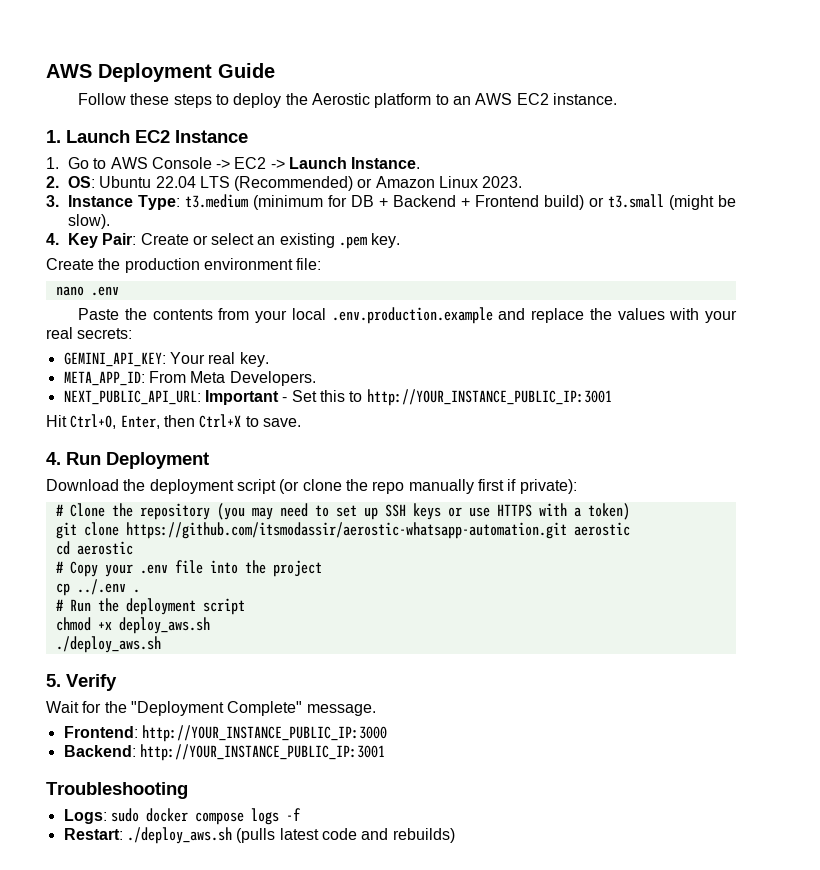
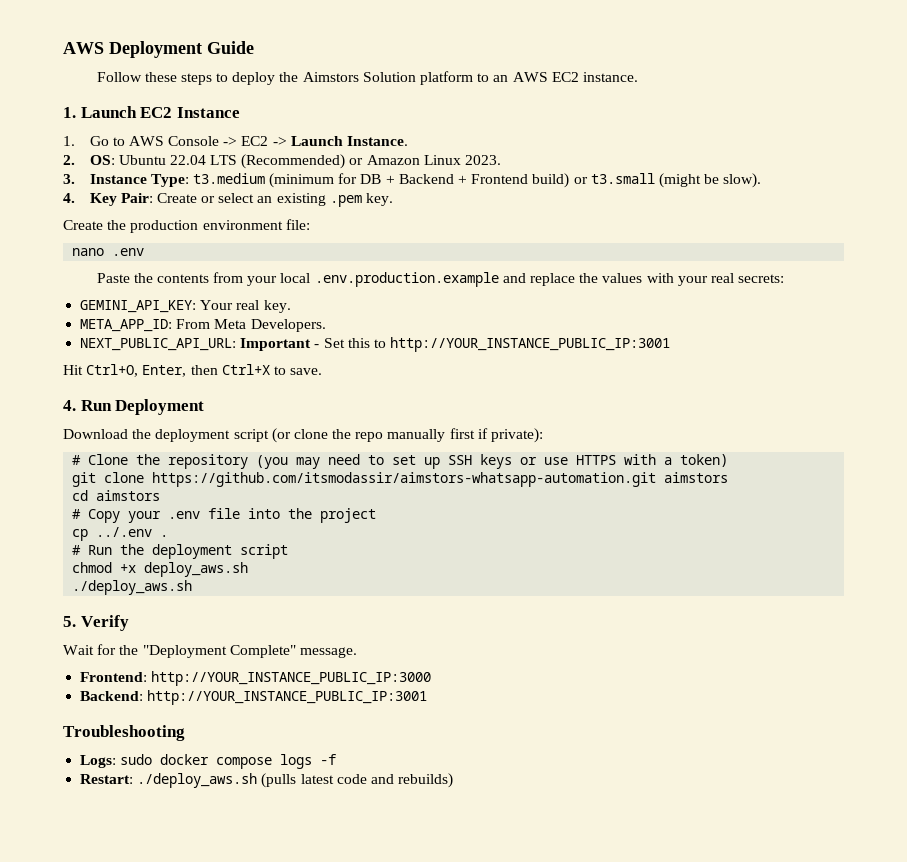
[311,93,370,105] Aerostic -> [302,72,416,82] Aimstors Solution
[125,522,630,539] https://github.com/itsmodassir/aerostic-whatsapp-automation.git aerostic -> [152,472,729,487] https://github.com/itsmodassir/aimstors-whatsapp-automation.git aimstors
[76,541,133,555] aerostic -> [96,490,161,501] aimstors

